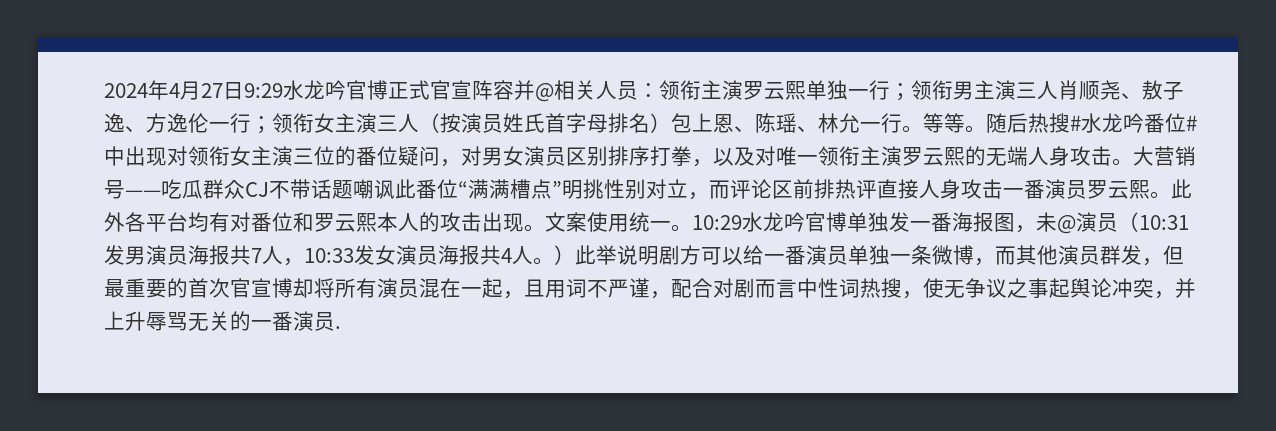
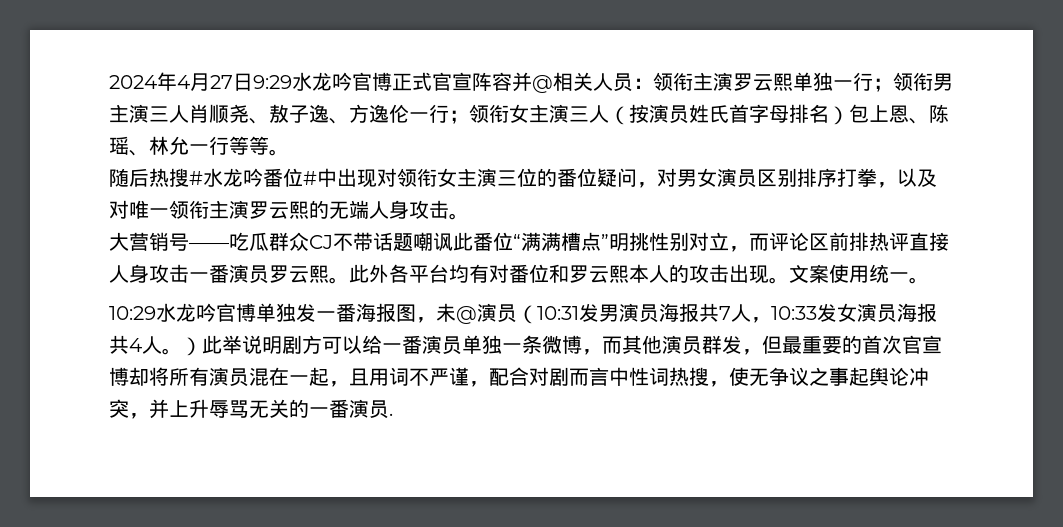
[902,125,923,133] 。 -> (229, 145) none
(986, 129) none -> (289, 152) //
(1133, 162) none -> (469, 216) //
(692, 228) none -> (929, 280) //

